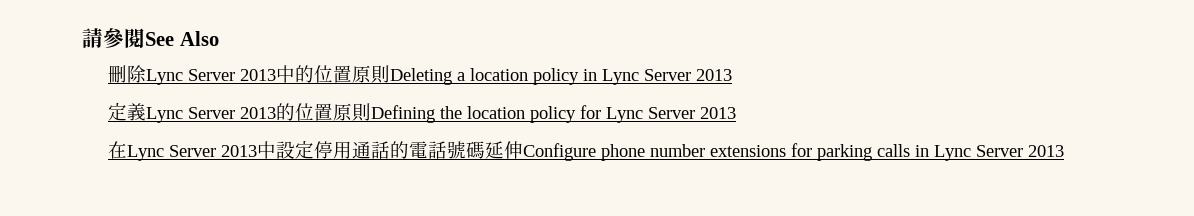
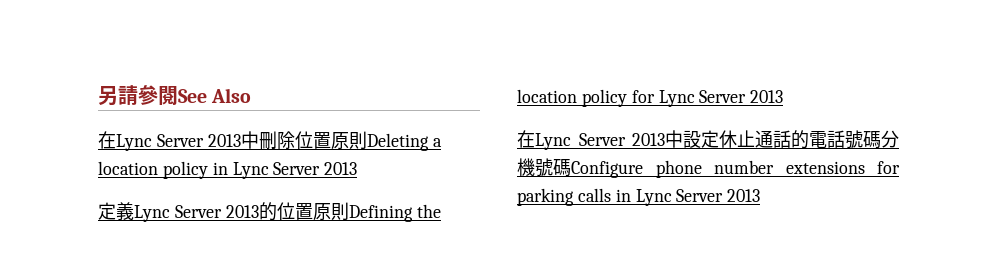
(82, 38) none -> [98,86,118,106] 另
[108,65,315,85] 刪除Lync Server 2013中的 -> [98,131,295,151] 在Lync Server 2013中刪除
[314,141,353,159] 停用 -> [719,130,755,148] 休止
[485,141,524,159] 延伸 -> [881,130,899,148] [517,158,571,177] 分機號碼

